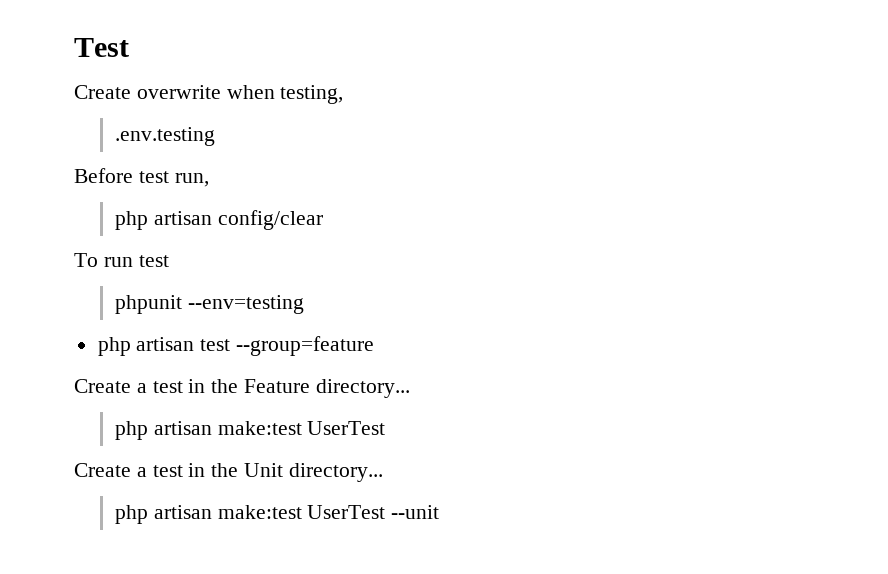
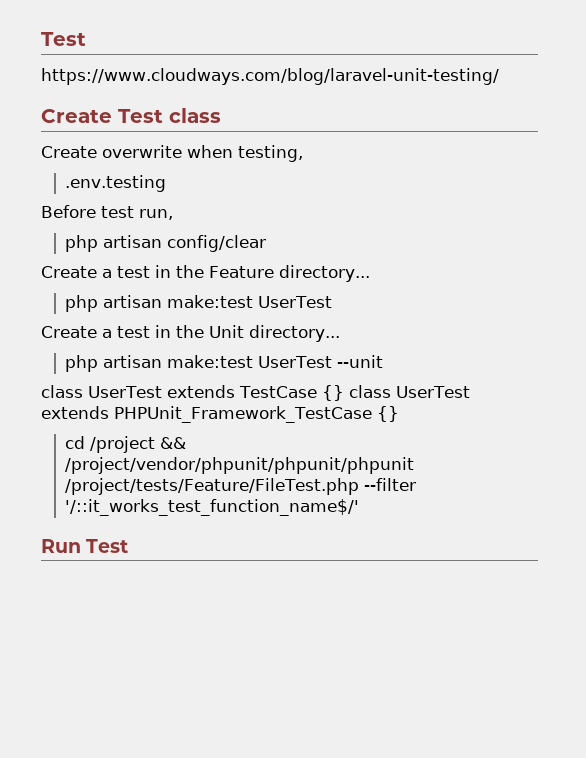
[74,38,129,57] Test -> [41,32,86,46] [41,68,499,85] [41,108,221,123] Test // https://www.cloudways.com/blog/laravel-unit-testing/ // Create Test class
[74,253,169,267] [114,295,304,314] [97,336,375,356] // To run test // phpunit --env=testing // php artisan test --group=feature -> (267, 243) none
(440, 512) none -> [41,385,470,401] [41,406,399,423] [65,436,187,453] [65,457,415,474] [65,478,417,495] [65,499,360,516] [41,539,129,553] // class UserTest extends TestCase {} class UserTest extends PHPUnit_Framework_TestCase {} // cd /project && /project/vendor/phpunit/phpunit/phpunit /project/tests/Feature/FileTest.php --filter '/::it_works_test_function_name$/' // Run Test

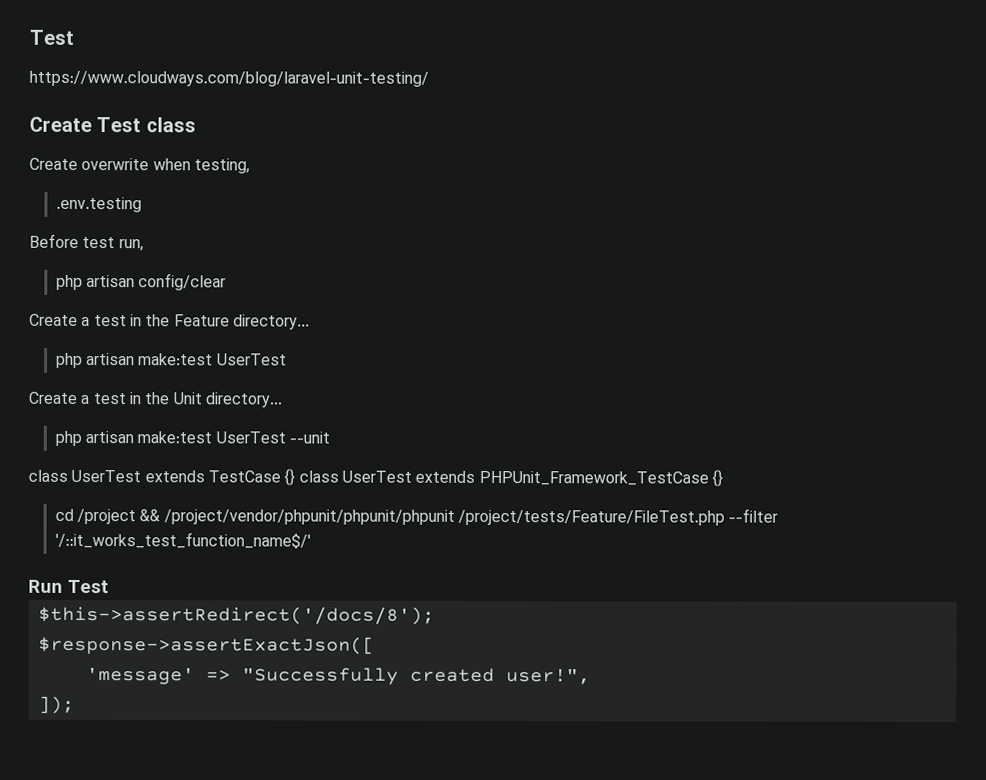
(129, 546) none -> [37,605,435,625] [37,635,375,655] [85,667,591,685] [37,695,75,714] // $this->assertRedirect('/docs/8'); // $response->assertExactJson([ // 'message' => "Successfully created user!", // ]);

